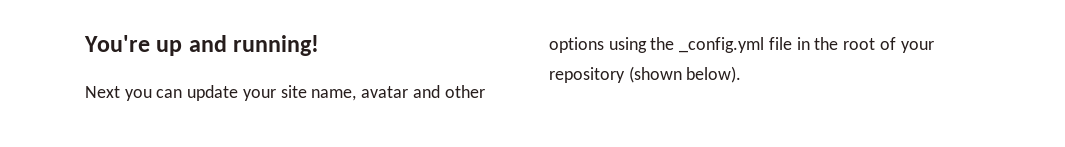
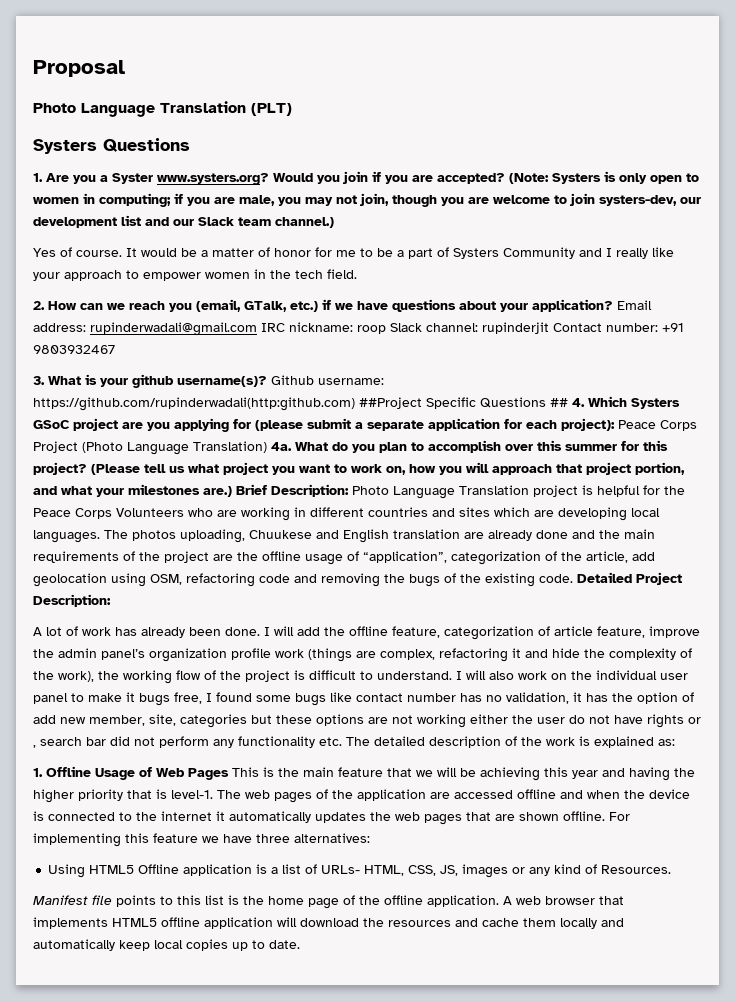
[84,35,320,56] [85,85,485,101] [549,37,934,53] [549,66,742,83] You're up and running! // Next you can update your site name, avatar and other options using the _config.yml file in the root of your repository (shown below). -> [33,60,125,77] [33,101,292,117] [33,138,190,154] [33,171,699,185] [33,193,701,207] [33,215,334,228] [33,247,674,259] [33,269,357,281] [33,299,652,312] [33,322,684,336] [33,345,115,354] [33,374,384,388] [33,396,680,411] [33,418,697,432] [33,440,668,455] [33,462,685,475] [33,484,685,499] [33,507,660,521] [33,529,655,543] [33,551,655,565] [33,572,682,587] [33,594,111,607] [33,626,700,640] [33,648,692,662] [33,670,688,684] [33,692,694,706] [33,714,701,728] [33,736,675,748] [33,766,695,781] [33,789,690,803] [33,811,630,825] [33,833,370,847] [48,864,672,878] [33,895,624,909] [33,917,624,929] [33,939,300,951] Proposal // Photo Language Translation (PLT) // Systers Questions // 1. Are you a Syster www.systers.org? Would you join if you are accepted? (Note: Systers is only open to women in computing; if you are male, you may not join, though you are welcome to join systers-dev, our development list and our Slack team channel.) // Yes of course. It would be a matter of honor for me to be a part of Systers Community and I really like your approach to empower women in the tech field. // 2. How can we reach you (email, GTalk, etc.) if we have questions about your application? Email address: rupinderwadali@gmail.com IRC nickname: roop Slack channel: rupinderjit Contact number: +91 9803932467 // 3. What is your github username(s)? Github username: https://github.com/rupinderwadali(http:github.com) ##Project Specific Questions ## 4. Which Systers GSoC project are you applying for (please submit a separate application for each project): Peace Corps Project (Photo Language Translation) 4a. What do you plan to accomplish over this summer for this project? (Please tell us what project you want to work on, how you will approach that project portion, and what your milestones are.) Brief Description: Photo Language Translation project is helpful for the Peace Corps Volunteers who are working in different countries and sites which are developing local languages. The photos uploading, Chuukese and English translation are already done and the main requirements of the project are the offline usage of “application”, categorization of the article, add geolocation using OSM, refactoring code and removing the bugs of the existing code. Detailed Project Description: // A lot of work has already been done. I will add the offline feature, categorization of article feature, improve the admin panel’s organization profile work (things are complex, refactoring it and hide the complexity of the work), the working flow of the project is difficult to understand. I will also work on the individual user panel to make it bugs free, I found some bugs like contact number has no validation, it has the option of add new member, site, categories but these options are not working either the user do not have rights or , search bar did not perform any functionality etc. The detailed description of the work is explained as: // 1. Offline Usage of Web Pages This is the main feature that we will be achieving this year and having the higher priority that is level-1. The web pages of the application are accessed offline and when the device is connected to the internet it automatically updates the web pages that are shown offline. For implementing this feature we have three alternatives: // Using HTML5 Offline application is a list of URLs- HTML, CSS, JS, images or any kind of Resources. // Manifest file points to this list is the home page of the offline application. A web browser that implements HTML5 offline application will download the resources and cache them locally and automatically keep local copies up to date.

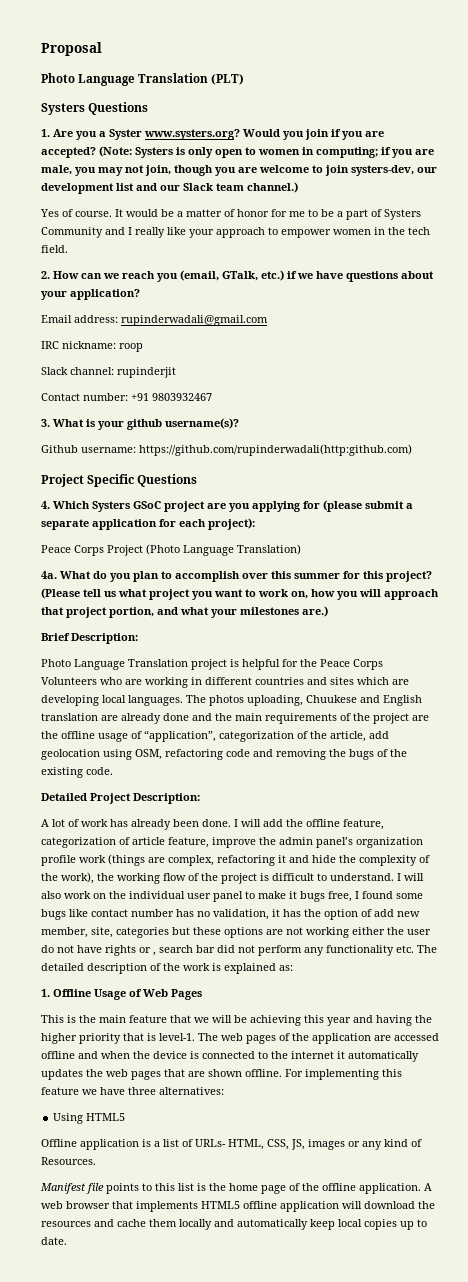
(613, 305) none -> (140, 294) //
(257, 329) none -> (268, 320) //
(386, 329) none -> (143, 347) //
(549, 328) none -> (176, 372) //
(267, 381) none -> (239, 423) //
[359,397,422,409] ##Project -> [41,474,84,487] // Project
[550,398,568,407] ## -> (198, 480) //
(615, 424) none -> (255, 524) //
(267, 447) none -> (301, 549) //
(232, 491) none -> (328, 611) //
(349, 490) none -> (138, 638) //
(573, 578) none -> (113, 771) //
(229, 774) none -> (202, 994) //
(135, 869) none -> (126, 1117) //

